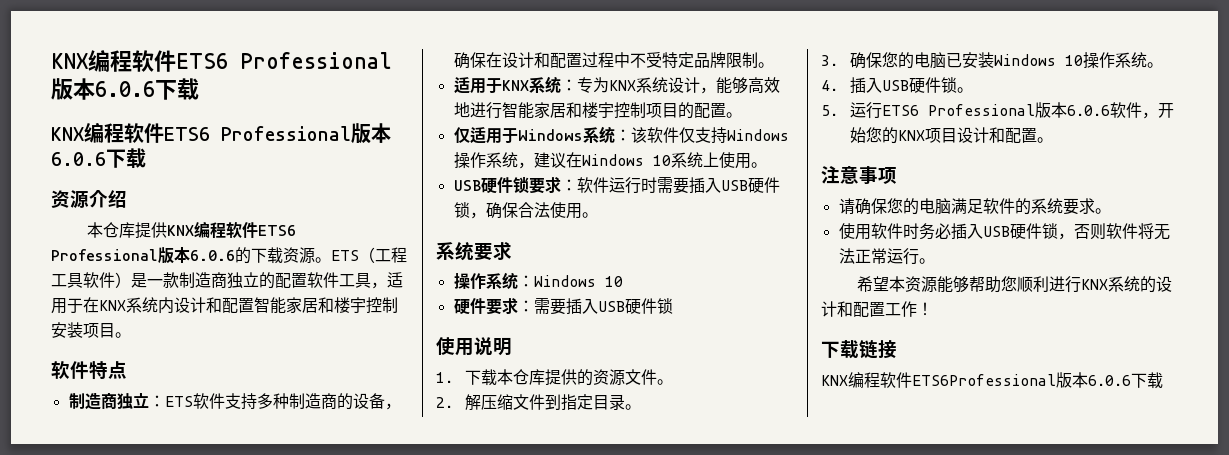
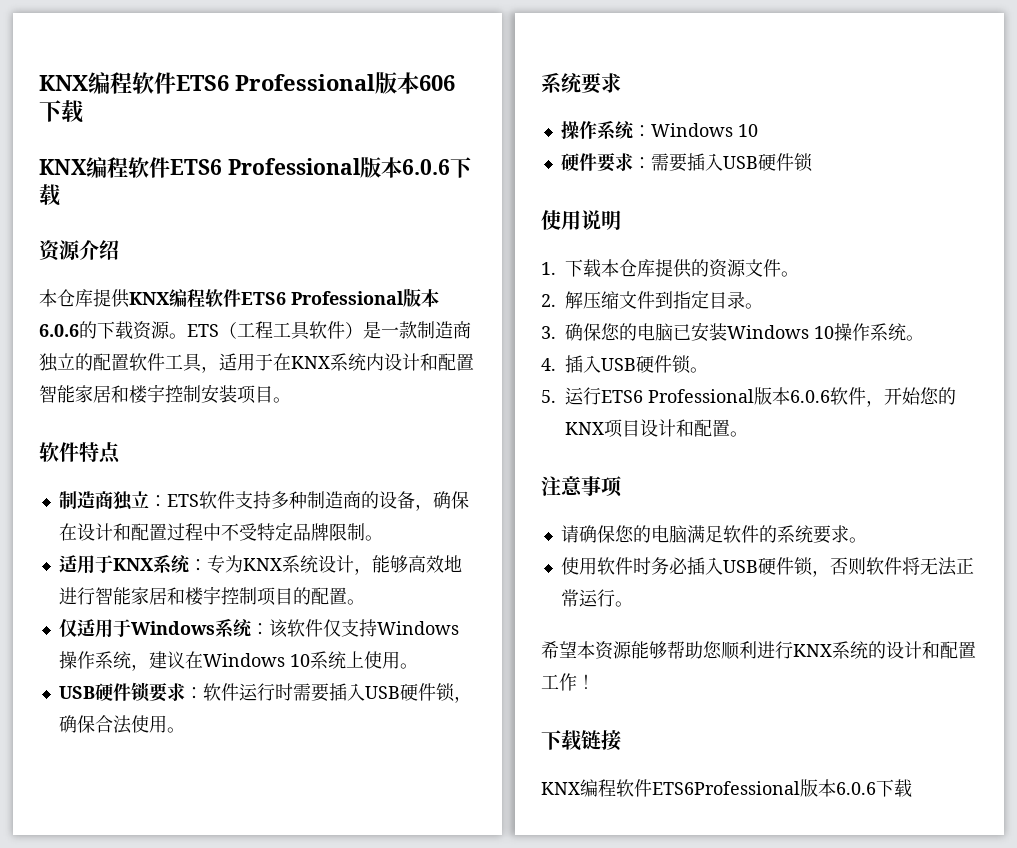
[51,50,392,72] [51,78,155,100] KNX编程软件ETS6 Professional版本6.0.6 -> [39,72,455,94] KNX编程软件ETS6 Professional版本606

